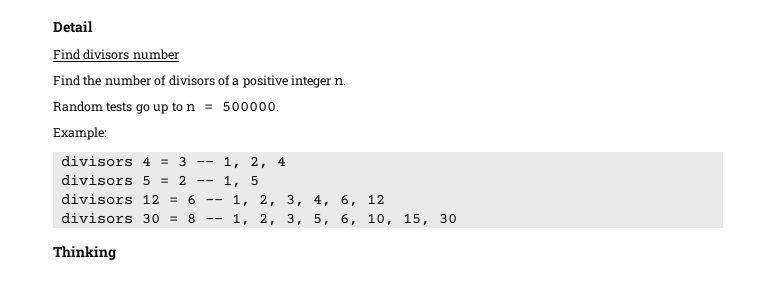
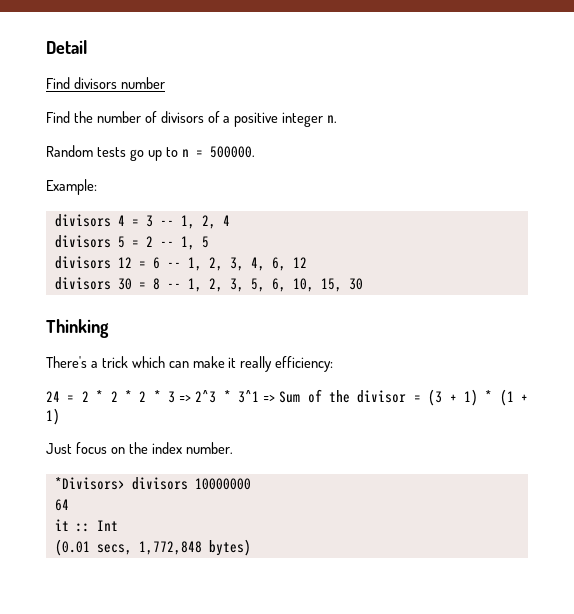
(117, 253) none -> [46,356,334,372] [46,389,528,406] [46,408,60,425] [46,442,233,454] [54,477,251,490] [54,499,69,511] [54,519,118,532] [54,539,251,556] // There's a trick which can make it really efficiency: // 24 = 2 * 2 * 2 * 3 => 2^3 * 3^1 => Sum of the divisor = (3 + 1) * (1 + 1) // Just focus on the index number. // *Divisors> divisors 10000000 // 64 // it :: Int // (0.01 secs, 1,772,848 bytes)

